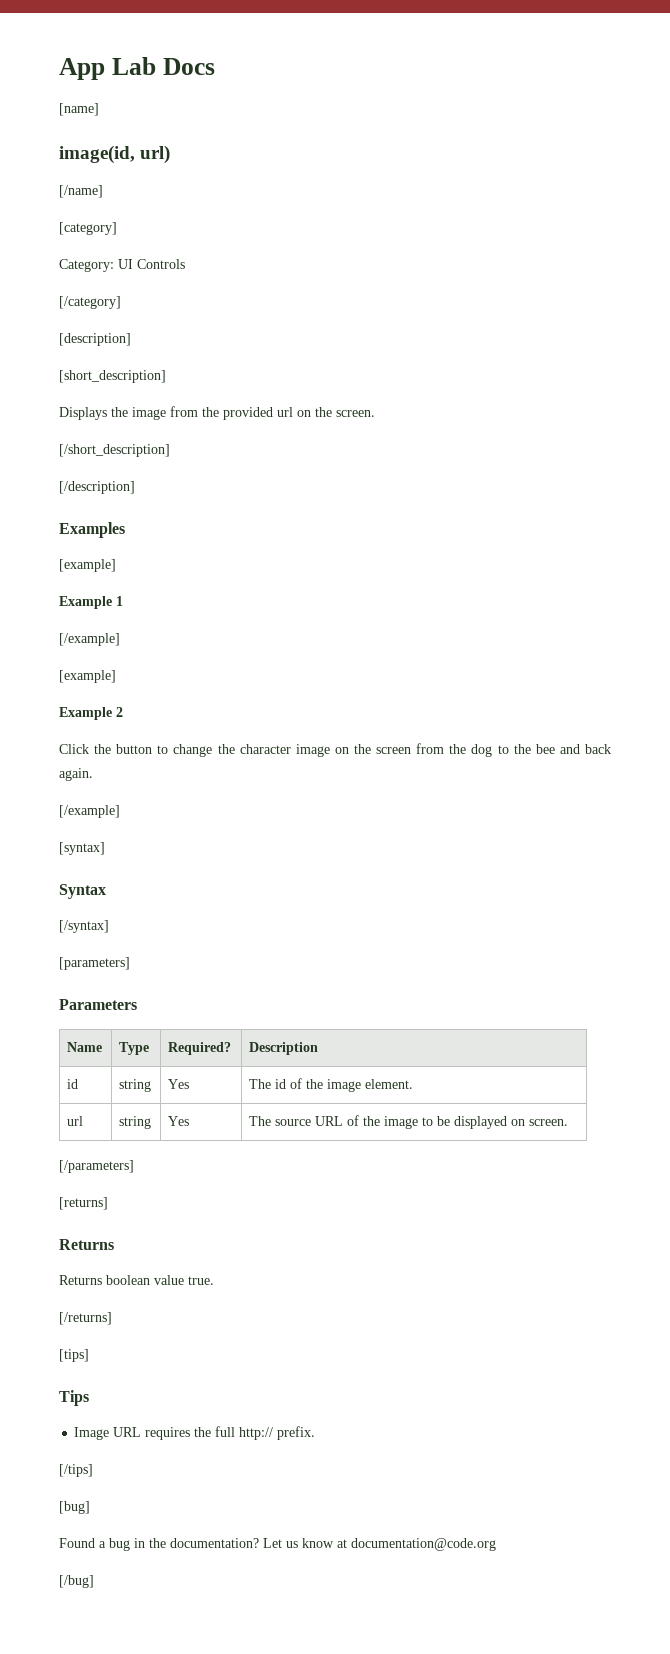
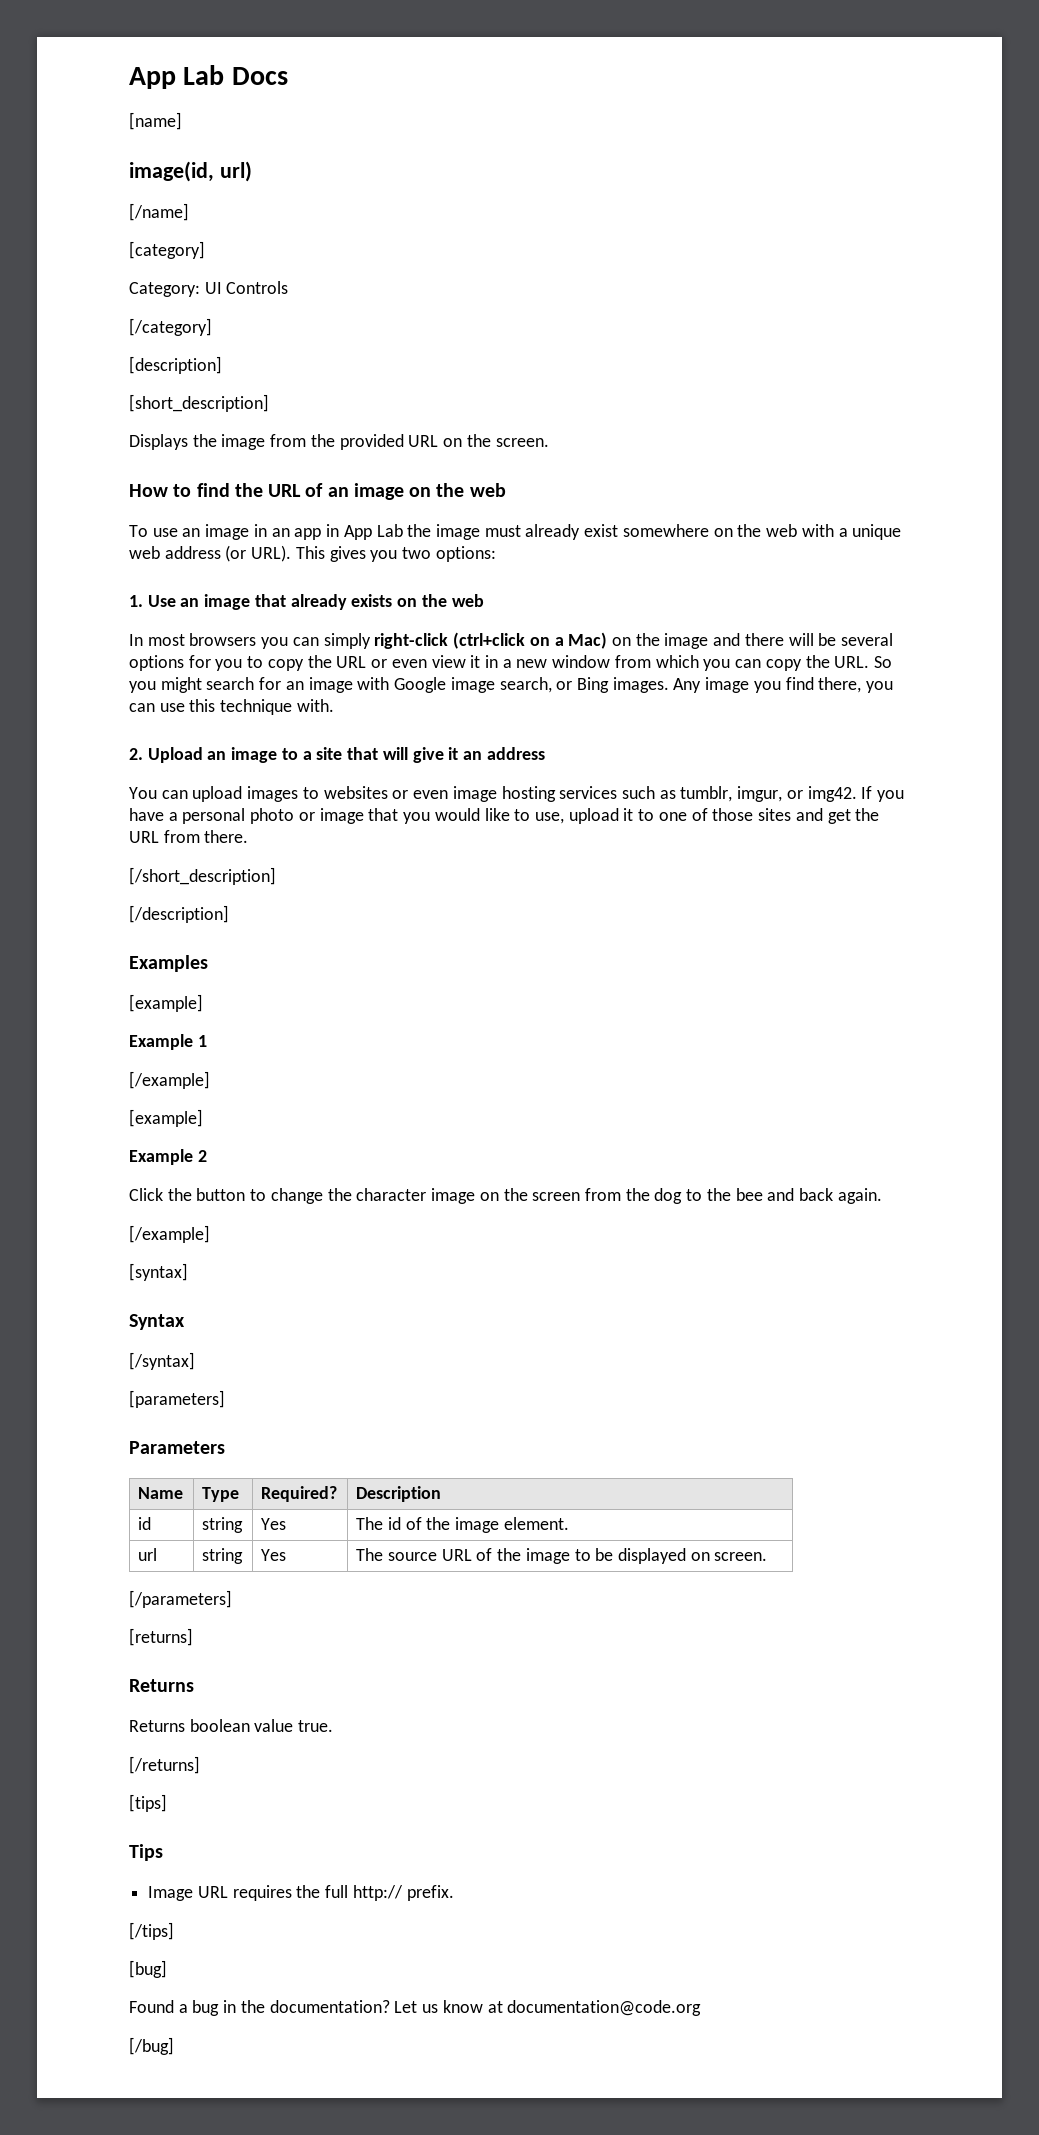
[277,407,293,417] url -> [408,435,439,447] URL
(375, 413) none -> [129,483,506,500] [129,524,902,540] [129,545,496,562] [129,594,484,610] [129,632,894,649] [129,655,892,671] [129,677,894,693] [129,699,334,715] [129,747,545,763] [129,786,905,802] [129,808,880,824] [129,830,249,843] // How to find the URL of an image on the web // To use an image in an app in App Lab the image must already exist somewhere on the web with a unique web address (or URL). This gives you two options: // 1. Use an image that already exists on the web // In most browsers you can simply right-click (ctrl+click on a Mac) on the image and there will be several options for you to copy the URL or even view it in a new window from which you can copy the URL. So you might search for an image with Google image search, or Bing images. Any image you find there, you can use this technique with. // 2. Upload an image to a site that will give it an address // You can upload images to websites or even image hosting services such as tumblr, imgur, or img42. If you have a personal photo or image that you would like to use, upload it to one of those sites and get the URL from there.

